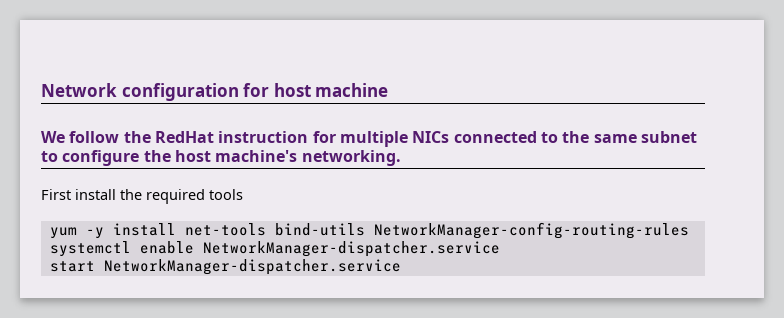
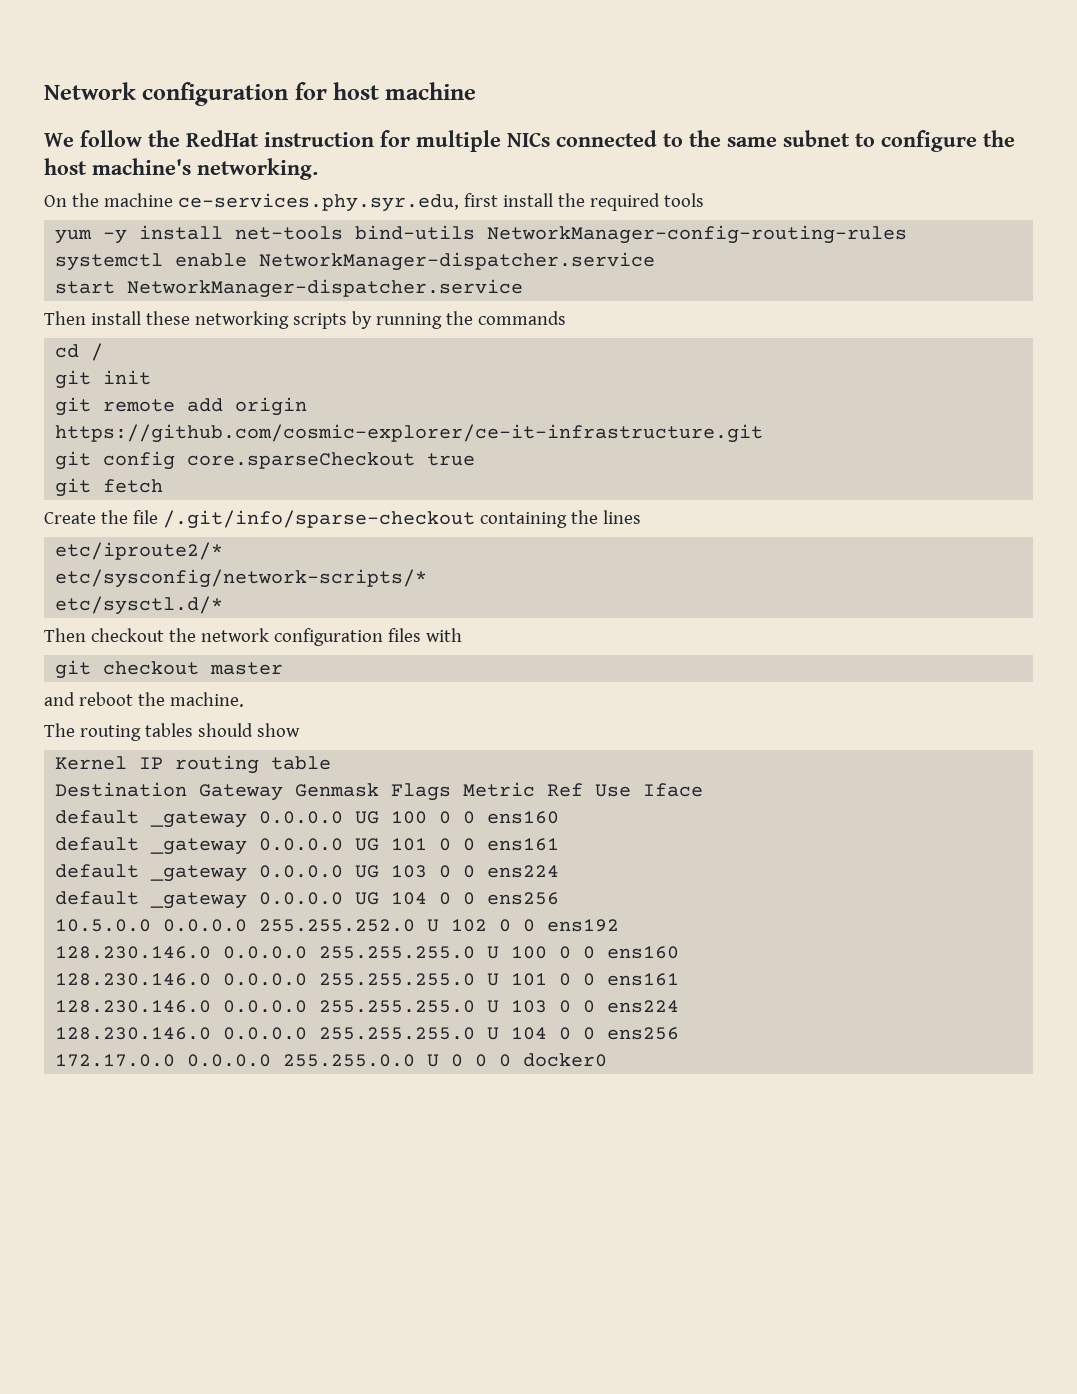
[41,189,71,200] First -> [44,193,498,212] On the machine ce-services.phy.syr.edu, first
(401, 267) none -> [44,311,566,329] [55,343,104,361] [55,370,152,389] [55,397,308,416] [55,424,764,443] [55,451,476,470] [55,478,164,497] [44,510,641,529] [55,542,224,560] [55,569,428,588] [55,596,224,615] [44,628,462,646] [55,660,284,679] [44,692,244,707] [44,723,300,741] [55,755,332,774] [55,782,704,801] [55,810,560,828] [55,837,560,855] [55,864,560,882] [55,891,560,909] [55,919,620,932] [55,946,680,959] [55,973,680,986] [55,1000,680,1013] [55,1027,680,1040] [55,1053,608,1067] // Then install these networking scripts by running the commands // cd / // git init // git remote add origin https://github.com/cosmic-explorer/ce-it-infrastructure.git // git config core.sparseCheckout true // git fetch // Create the file /.git/info/sparse-checkout containing the lines // etc/iproute2/* // etc/sysconfig/network-scripts/* // etc/sysctl.d/* // Then checkout the network configuration files with // git checkout master // and reboot the machine. // The routing tables should show // Kernel IP routing table // Destination Gateway Genmask Flags Metric Ref Use Iface // default _gateway 0.0.0.0 UG 100 0 0 ens160 // default _gateway 0.0.0.0 UG 101 0 0 ens161 // default _gateway 0.0.0.0 UG 103 0 0 ens224 // default _gateway 0.0.0.0 UG 104 0 0 ens256 // 10.5.0.0 0.0.0.0 255.255.252.0 U 102 0 0 ens192 // 128.230.146.0 0.0.0.0 255.255.255.0 U 100 0 0 ens160 // 128.230.146.0 0.0.0.0 255.255.255.0 U 101 0 0 ens161 // 128.230.146.0 0.0.0.0 255.255.255.0 U 103 0 0 ens224 // 128.230.146.0 0.0.0.0 255.255.255.0 U 104 0 0 ens256 // 172.17.0.0 0.0.0.0 255.255.0.0 U 0 0 0 docker0

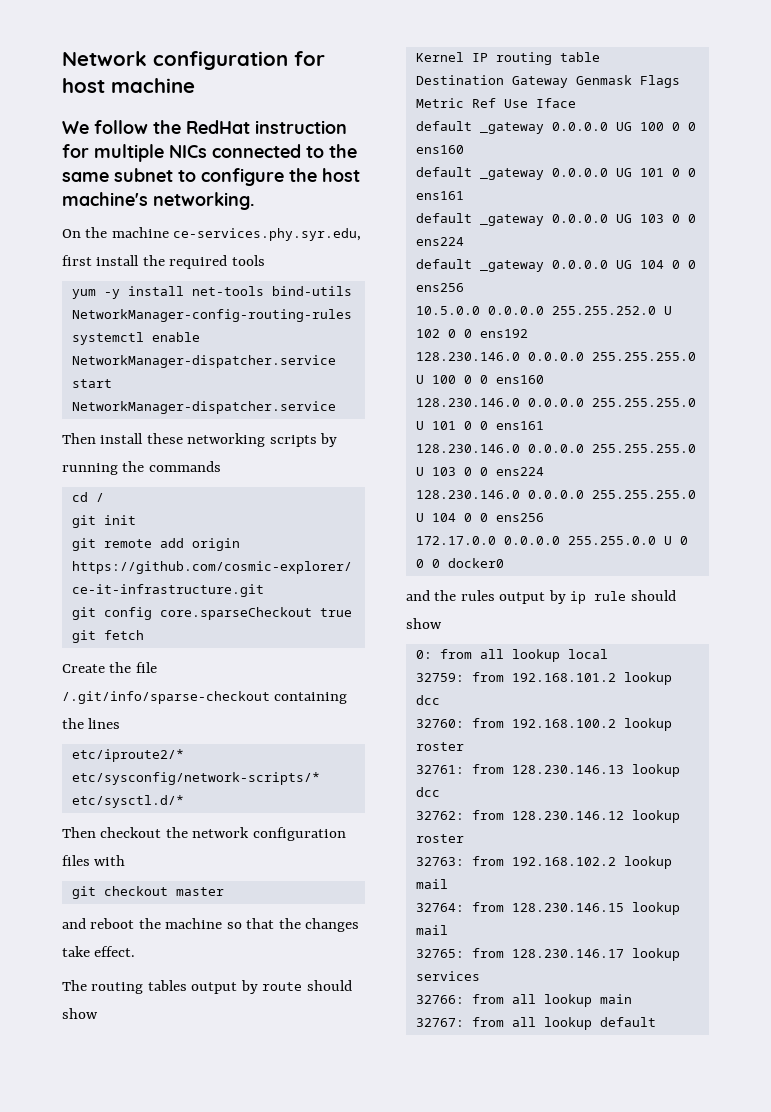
[169,692,244,707] machine. -> [165,918,360,932] [62,946,136,957] machine so that the changes take effect.
(193, 730) none -> [191,980,303,994] output by route
(608, 1060) none -> [406,590,676,604] [406,618,442,629] [415,649,608,662] [415,672,672,685] [415,695,440,705] [415,718,672,731] [415,742,464,751] [415,764,680,777] [415,787,440,797] [415,810,680,823] [415,834,464,843] [415,856,672,869] [415,879,448,889] [415,902,680,915] [415,925,448,935] [415,948,680,961] [415,971,480,981] [415,994,632,1007] [415,1017,656,1030] // and the rules output by ip rule should show // 0: from all lookup local // 32759: from 192.168.101.2 lookup dcc // 32760: from 192.168.100.2 lookup roster // 32761: from 128.230.146.13 lookup dcc // 32762: from 128.230.146.12 lookup roster // 32763: from 192.168.102.2 lookup mail // 32764: from 128.230.146.15 lookup mail // 32765: from 128.230.146.17 lookup services // 32766: from all lookup main // 32767: from all lookup default

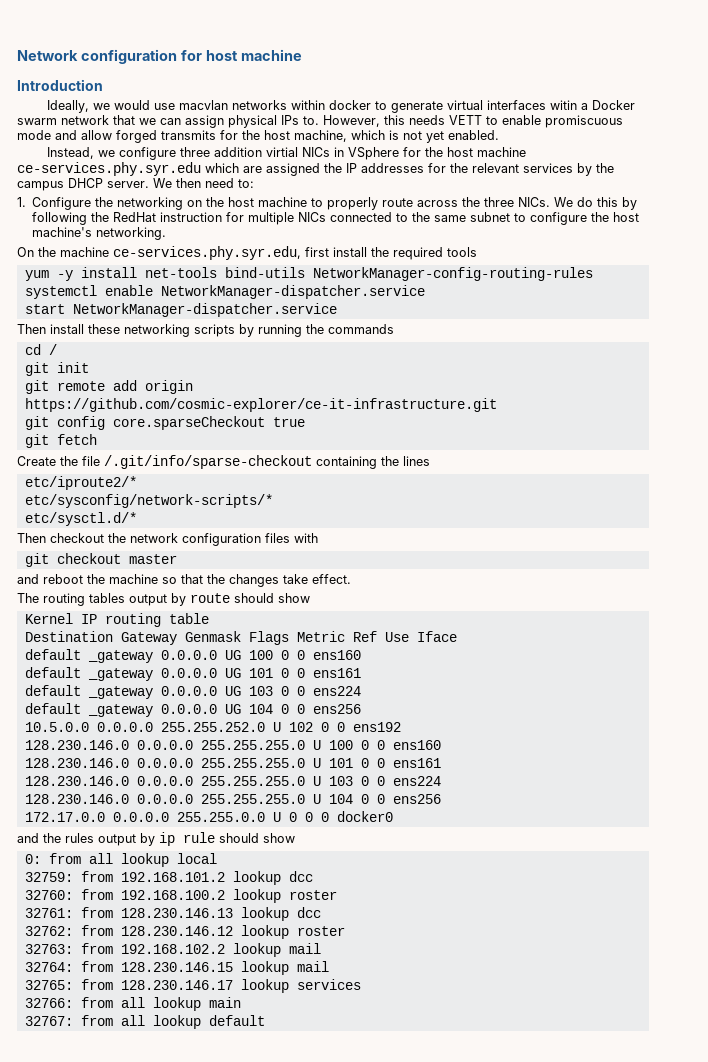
[62,120,148,134] We follow -> [17,79,103,91] [46,100,635,113] [17,115,623,128] [17,130,499,143] [46,147,526,160] [17,162,614,176] [17,178,254,191] [17,197,638,210] [32,212,88,225] Introduction // Ideally, we would use macvlan networks within docker to generate virtual interfaces witin a Docker swarm network that we can assign physical IPs to. However, this needs VETT to enable promiscuous mode and allow forged transmits for the host machine, which is not yet enabled. // Instead, we configure three addition virtial NICs in VSphere for the host machine ce-services.phy.syr.edu which are assigned the IP addresses for the relevant services by the campus DHCP server. We then need to: // 1. Configure the networking on the host machine to properly route across the three NICs. We do this by following

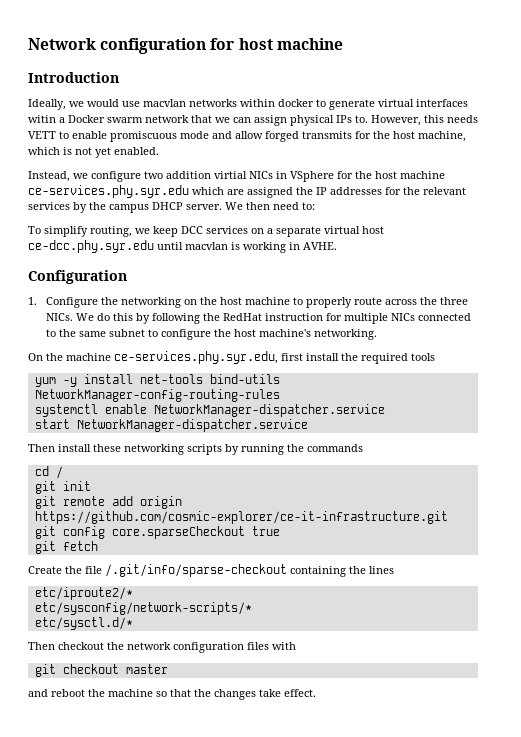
[179,147,210,157] three -> [144,171,163,179] two
(254, 183) none -> [28,226,384,237] [28,240,337,253] [28,270,127,284] // To simplify routing, we keep DCC services on a separate virtual host ce-dcc.phy.syr.edu until macvlan is working in AVHE. // Configuration
[17,593,310,606] [24,613,209,627] [24,631,457,645] [24,649,361,663] [24,667,361,681] [24,685,361,699] [24,703,361,717] [24,722,401,732] [24,740,441,750] [24,758,441,768] [24,776,441,786] [24,794,441,804] [24,811,393,822] [17,832,295,846] [24,853,217,867] [24,871,313,885] [24,889,337,903] [24,907,321,921] [24,925,345,939] [24,943,321,957] [24,961,329,975] [24,979,361,993] [24,997,241,1011] [24,1015,265,1029] // The routing tables output by route should show // Kernel IP routing table // Destination Gateway Genmask Flags Metric Ref Use Iface // default _gateway 0.0.0.0 UG 100 0 0 ens160 // default _gateway 0.0.0.0 UG 101 0 0 ens161 // default _gateway 0.0.0.0 UG 103 0 0 ens224 // default _gateway 0.0.0.0 UG 104 0 0 ens256 // 10.5.0.0 0.0.0.0 255.255.252.0 U 102 0 0 ens192 // 128.230.146.0 0.0.0.0 255.255.255.0 U 100 0 0 ens160 // 128.230.146.0 0.0.0.0 255.255.255.0 U 101 0 0 ens161 // 128.230.146.0 0.0.0.0 255.255.255.0 U 103 0 0 ens224 // 128.230.146.0 0.0.0.0 255.255.255.0 U 104 0 0 ens256 // 172.17.0.0 0.0.0.0 255.255.0.0 U 0 0 0 docker0 // and the rules output by ip rule should show // 0: from all lookup local // 32759: from 192.168.101.2 lookup dcc // 32760: from 192.168.100.2 lookup roster // 32761: from 128.230.146.13 lookup dcc // 32762: from 128.230.146.12 lookup roster // 32763: from 192.168.102.2 lookup mail // 32764: from 128.230.146.15 lookup mail // 32765: from 128.230.146.17 lookup services // 32766: from all lookup main // 32767: from all lookup default -> (316, 693) none

